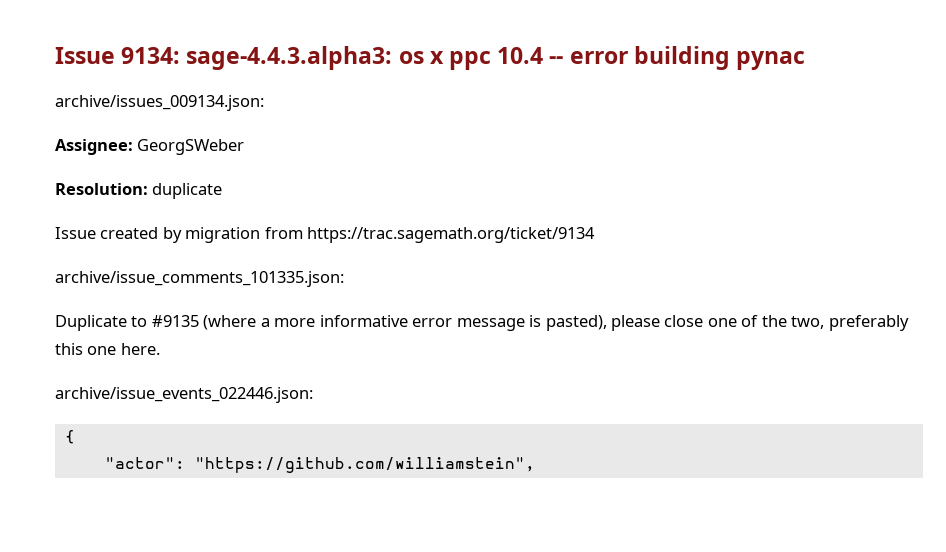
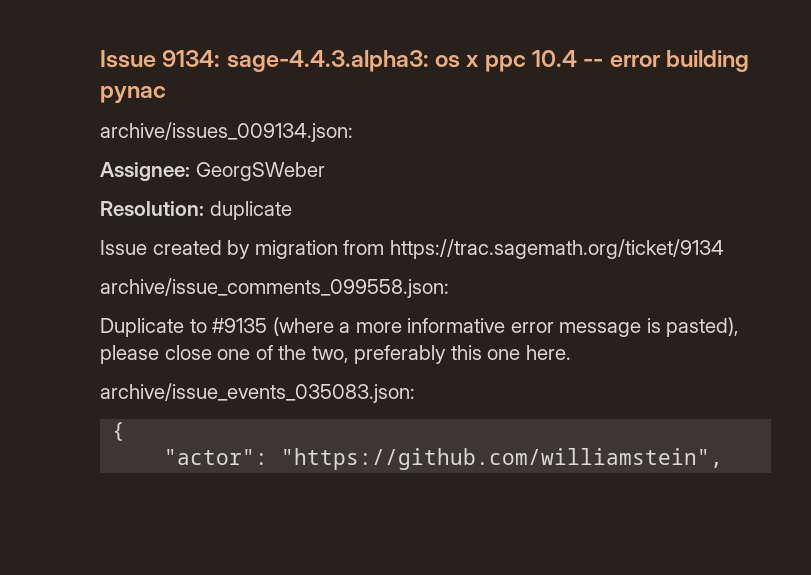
[55,271,344,287] archive/issue_comments_101335.json: -> [100,278,449,298] archive/issue_comments_099558.json:
[55,387,313,403] archive/issue_events_022446.json: -> [100,383,415,403] archive/issue_events_035083.json:

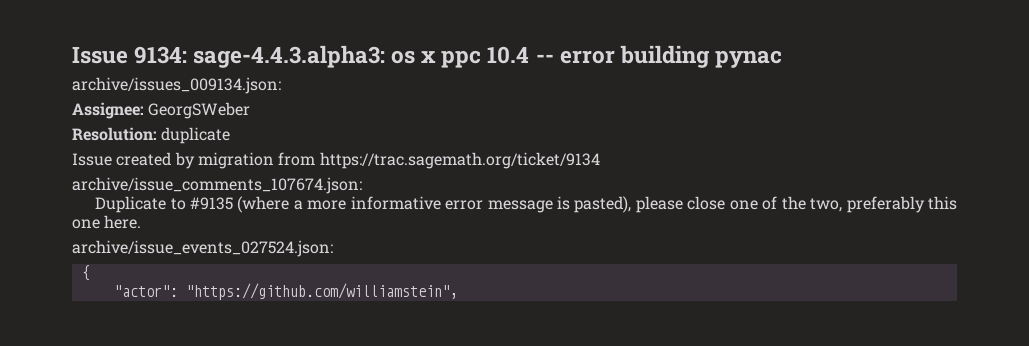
[100,278,449,298] archive/issue_comments_099558.json: -> [72,177,362,194] archive/issue_comments_107674.json:
[100,383,415,403] archive/issue_events_035083.json: -> [72,240,333,257] archive/issue_events_027524.json:

